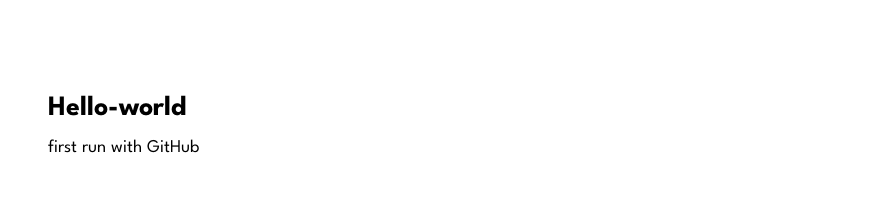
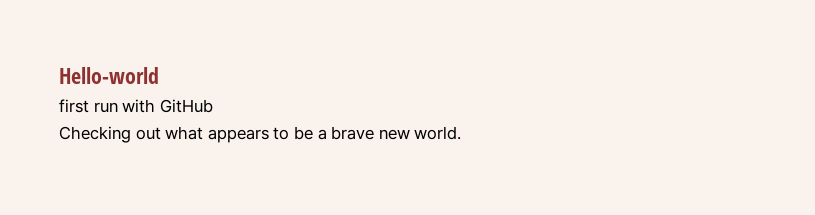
(199, 146) none -> [59,126,462,143] // Checking out what appears to be a brave new world.

